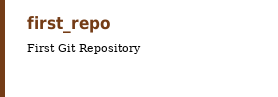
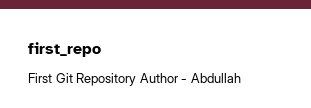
(141, 49) none -> [139,73,241,83] Author - Abdullah

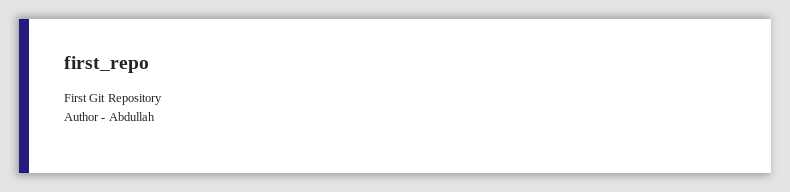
(137, 79) none -> (162, 99) //

